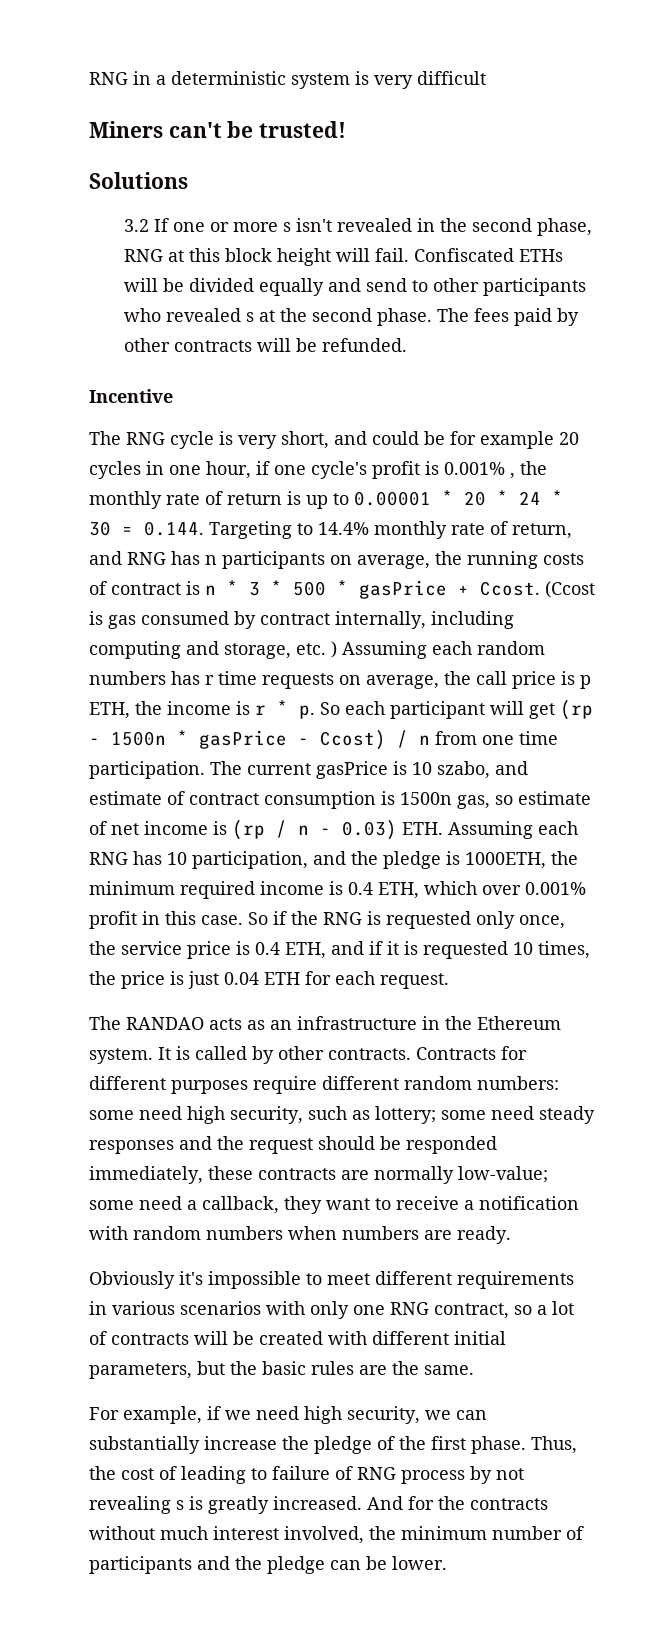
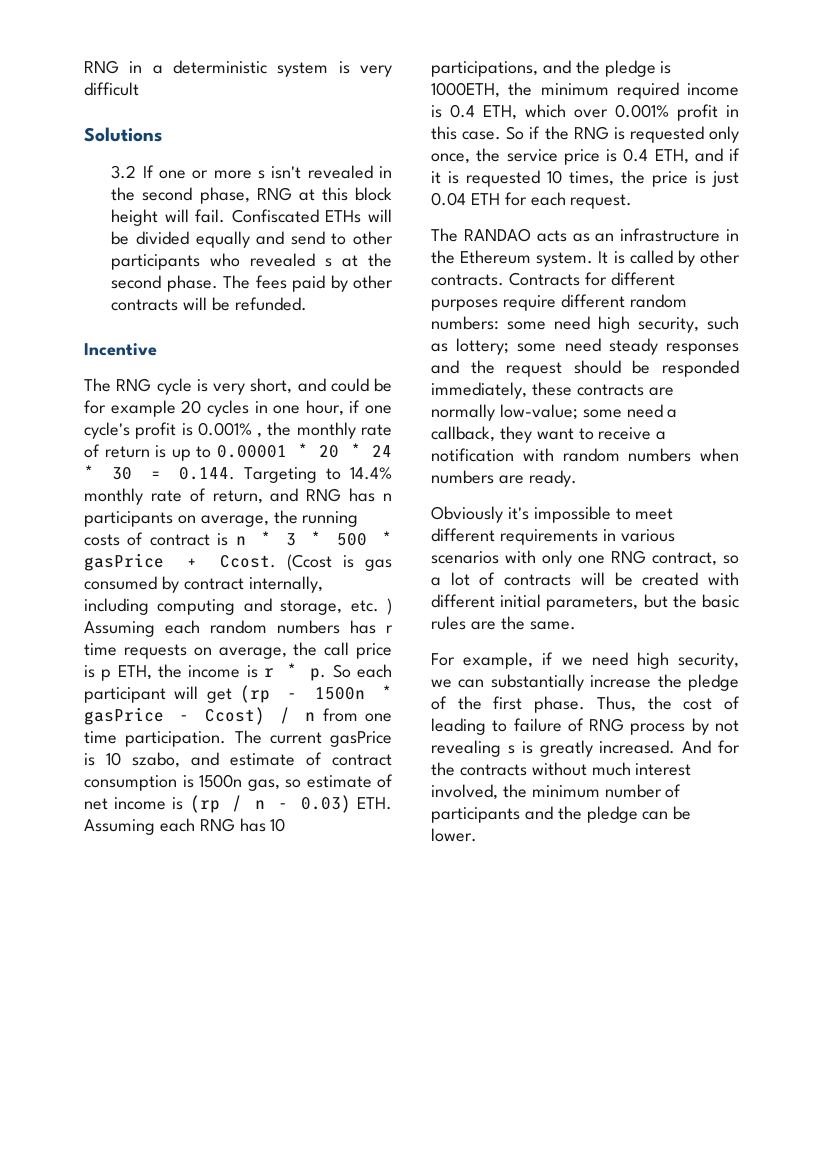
[89,121,347,138] // Miners can't be trusted! -> (139, 89) none
[192,851,308,869] participation, -> [431,61,538,77] participations,

